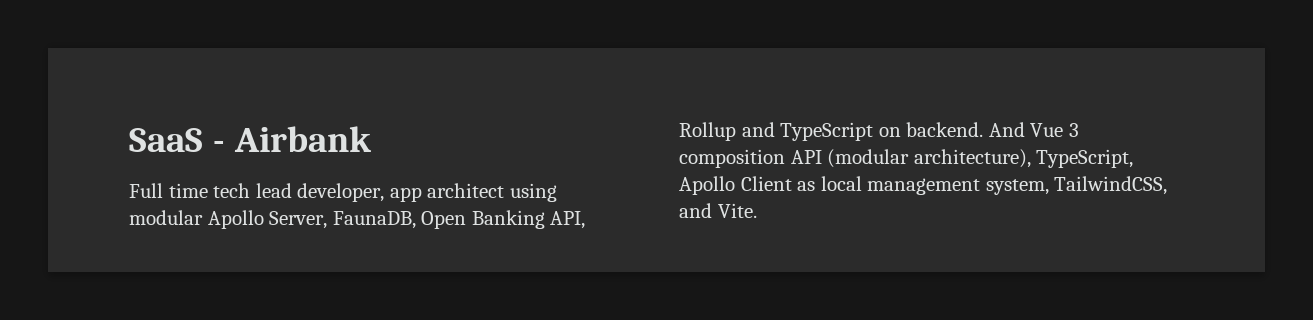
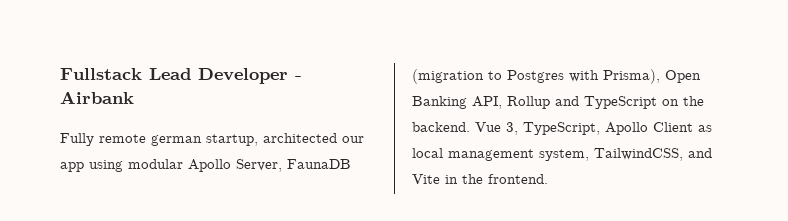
[129,128,203,152] SaaS -> [60,68,288,84] Fullstack Lead Developer
[129,183,557,202] [129,210,416,229] Full time tech lead developer, app architect using modular Apollo Server, FaunaDB, -> [60,133,364,146] [60,159,351,172] [412,69,660,84] Fully remote german startup, architected our app using modular Apollo Server, FaunaDB (migration to Postgres with Prisma),
[906,122,1079,137] [679,149,1031,168] backend. And Vue 3 composition API (modular architecture), -> [683,96,704,106] [412,122,518,135] the backend. Vue 3,
[717,203,757,218] Vite. -> [412,174,548,184] Vite in the frontend.

